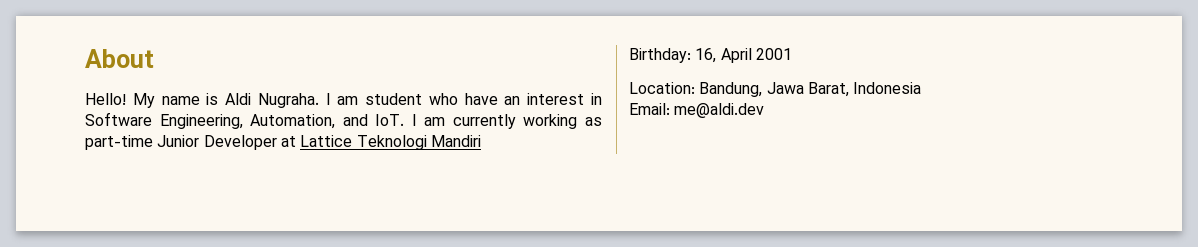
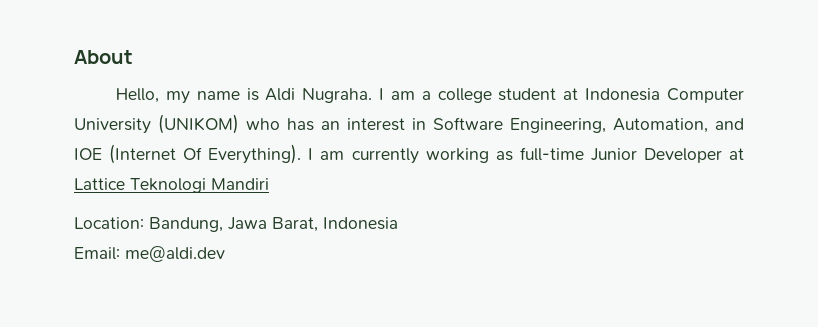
[85,93,155,108] Hello! My -> [115,88,190,104] Hello, my
[365,93,498,105] student who have -> [421,88,745,103] [74,114,314,134] a college student at Indonesia Computer University (UNIKOM) who has
[375,114,405,126] IoT. -> [74,144,302,164] IOE (Internet Of Everything).
[85,135,153,150] part-time -> [519,147,584,161] full-time
[629,48,792,63] // Birthday: 16, April 2001 -> (269, 184) none

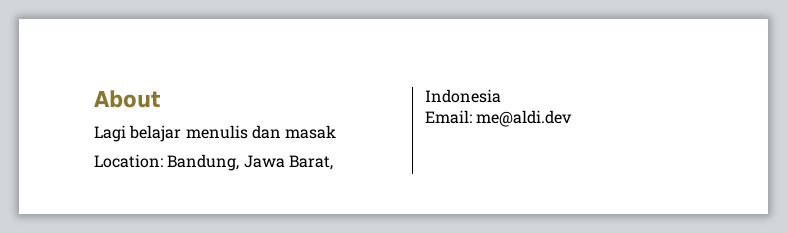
[115,88,745,104] [74,114,744,134] [74,144,744,164] [74,178,269,193] Hello, my name is Aldi Nugraha. I am a college student at Indonesia Computer University (UNIKOM) who has an interest in Software Engineering, Automation, and IOE (Internet Of Everything). I am currently working as full-time Junior Developer at Lattice Teknologi Mandiri -> [94,125,337,142] Lagi belajar menulis dan masak

